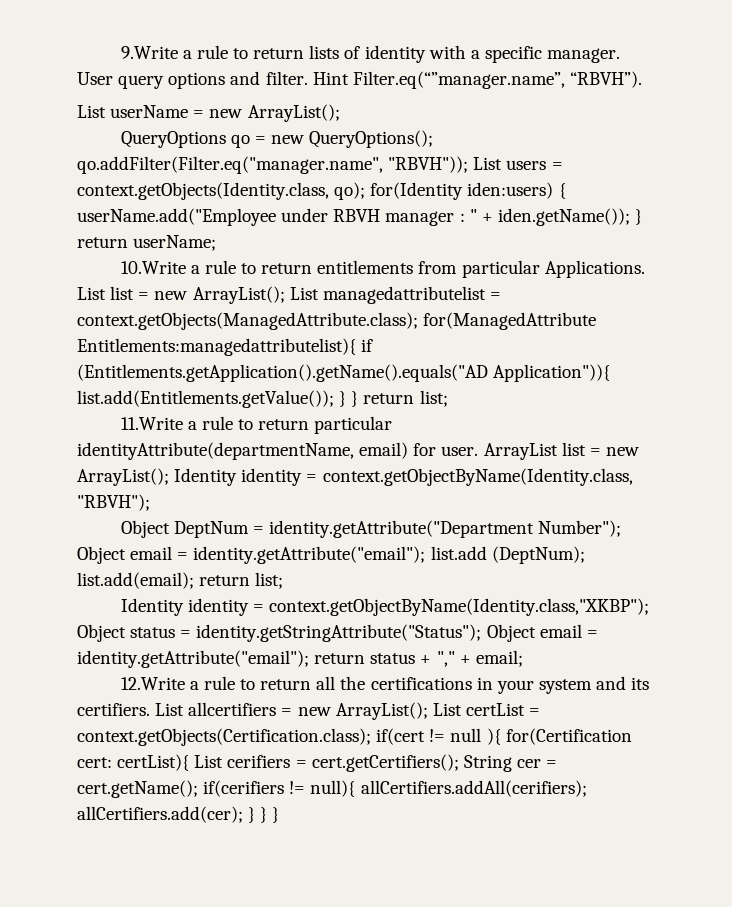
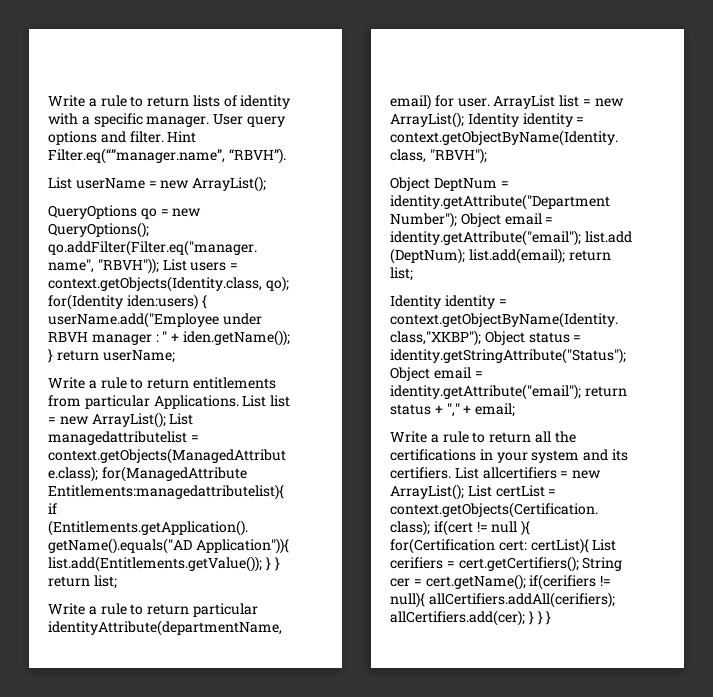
[120,46,178,59] 9.Write -> [48,95,85,107] Write
[120,261,186,274] 10.Write -> [48,377,85,389] Write
[120,417,183,430] 11.Write -> [48,603,85,615] Write
[120,677,185,690] 12.Write -> [390,431,427,443] Write

